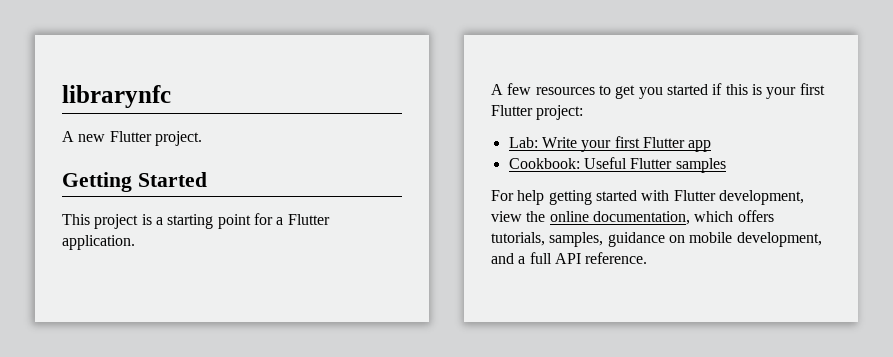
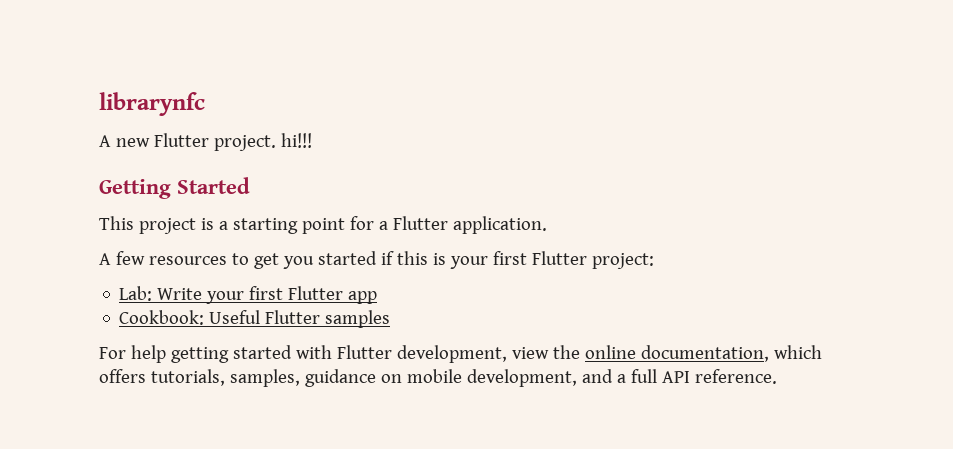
(202, 138) none -> [280,133,312,148] hi!!!

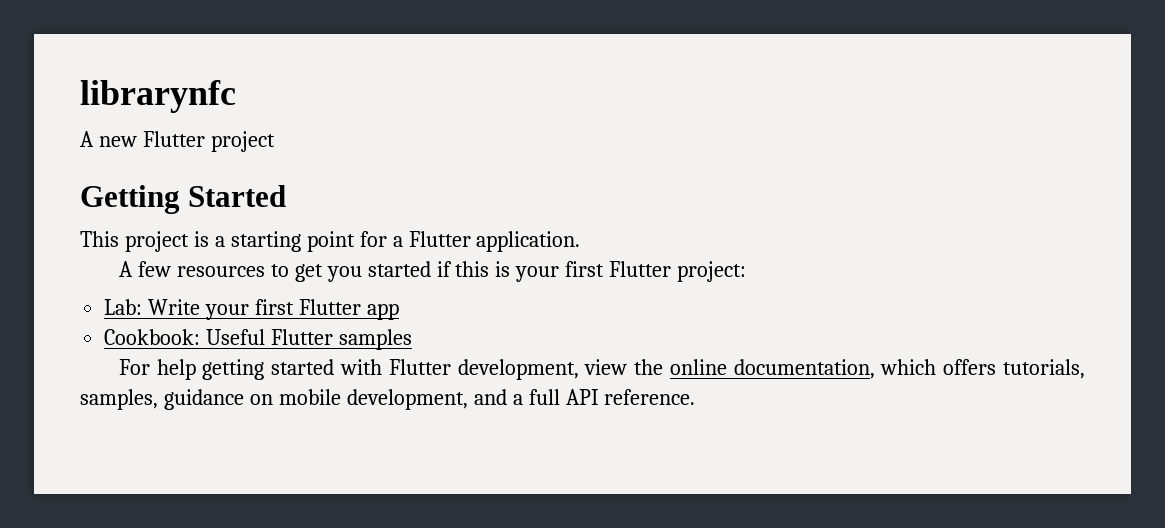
[213,133,312,151] project. hi!!! -> [210,131,275,152] project

